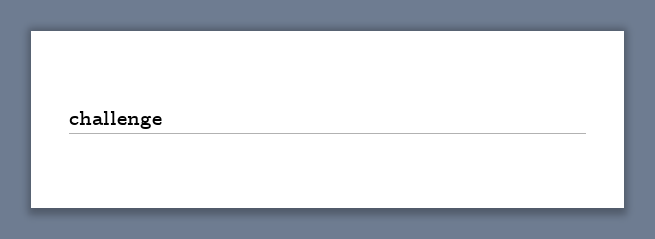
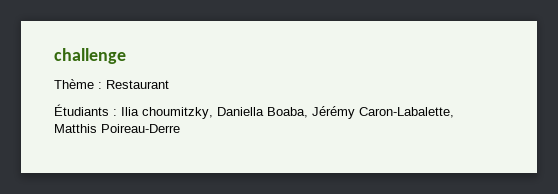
(162, 120) none -> [54,79,169,89] [54,104,454,119] [54,124,180,133] // Thème : Restaurant // Étudiants : Ilia choumitzky, Daniella Boaba, Jérémy Caron-Labalette, Matthis Poireau-Derre

